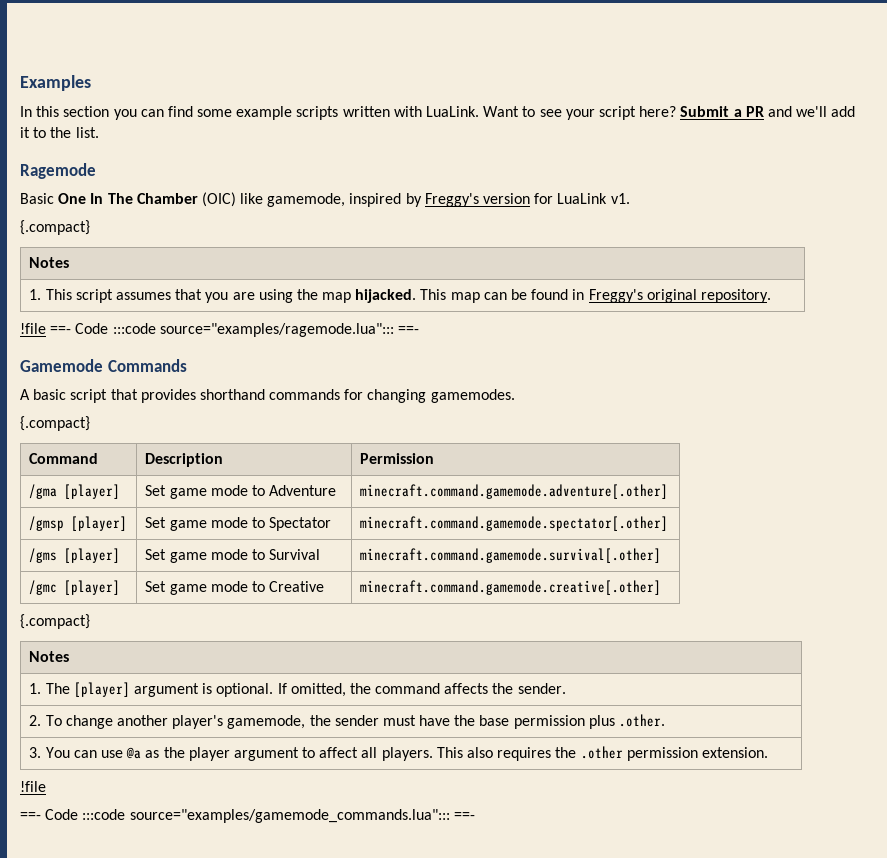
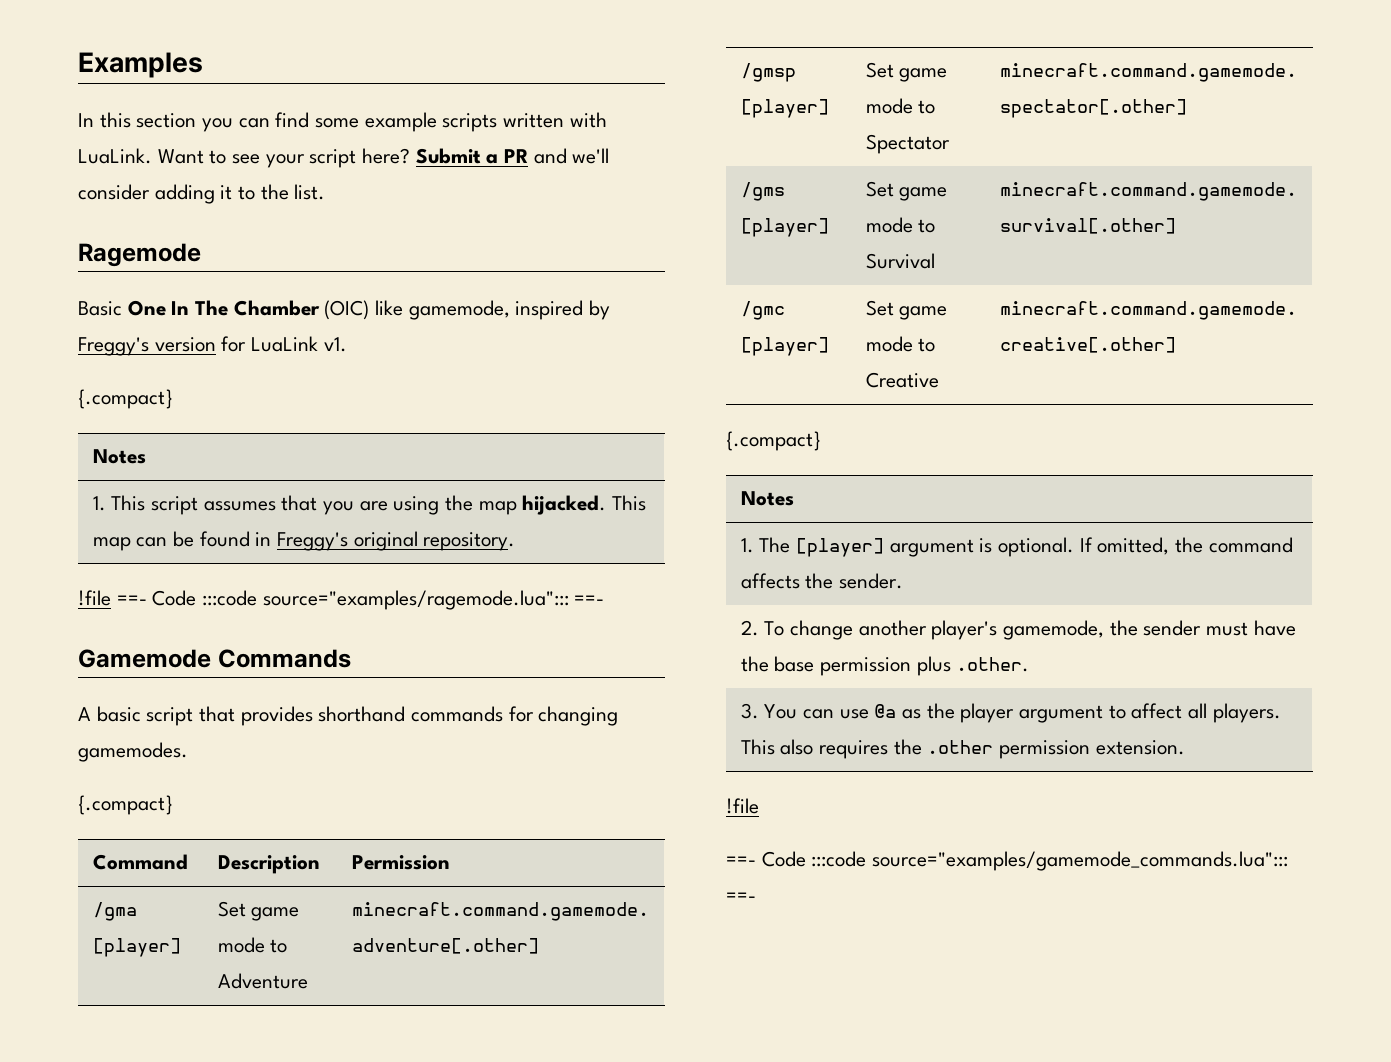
[831,106,856,117] add -> [78,184,215,204] consider adding

